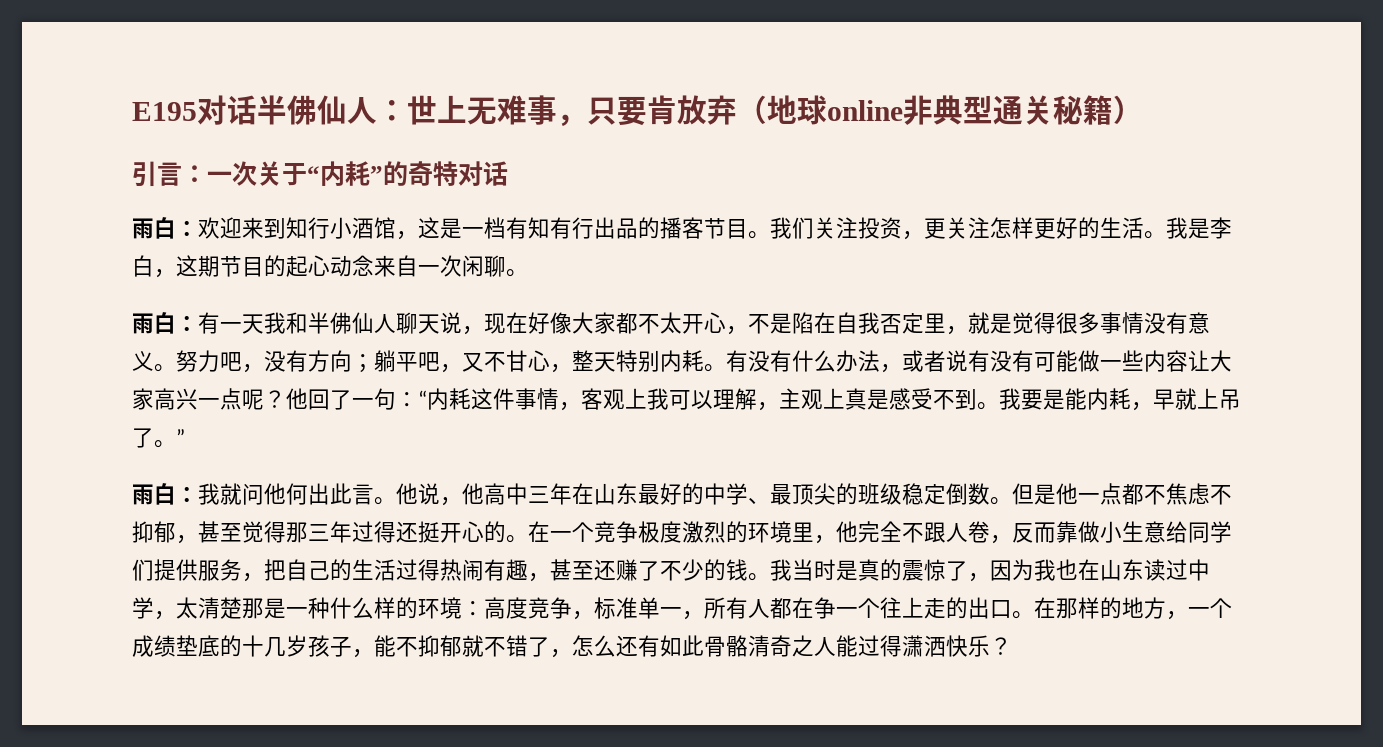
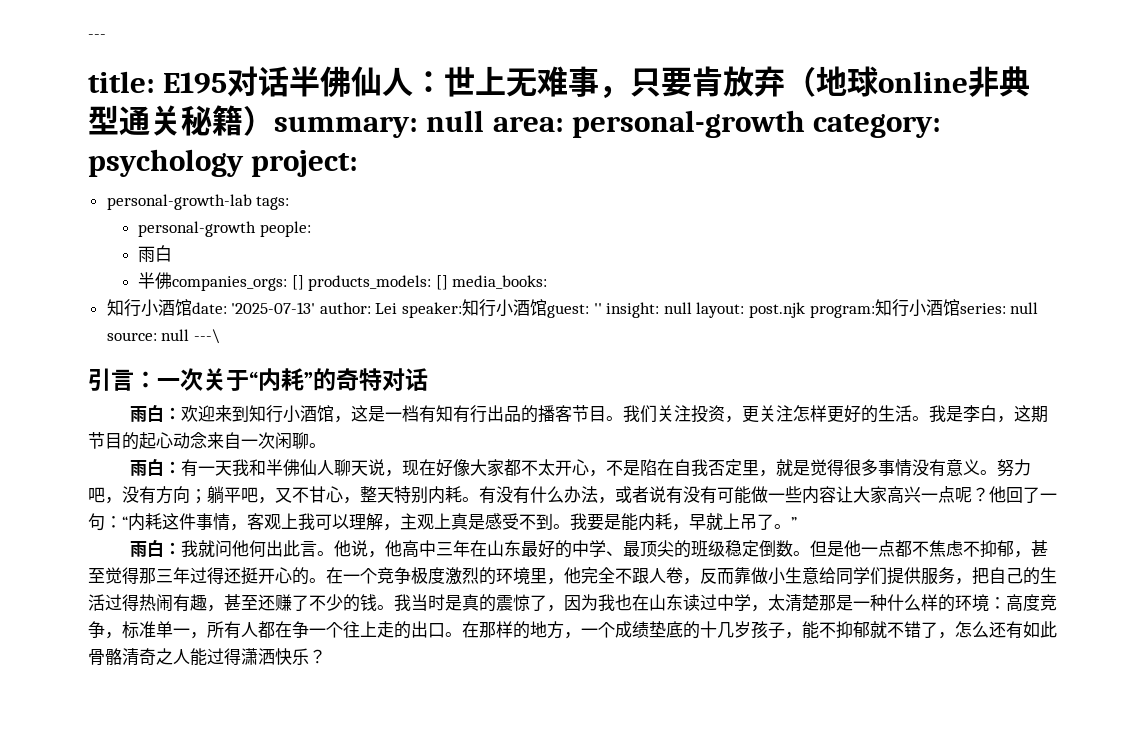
(132, 111) none -> [88,34,106,39] [88,71,155,93] --- // title:
(1143, 109) none -> [274,110,942,138] [88,149,359,177] [106,194,290,210] [138,221,311,237] [138,245,173,263] [138,272,548,291] [106,299,1039,318] [106,329,220,344] summary: null area: personal-growth category: psychology project: // personal-growth-lab tags: // personal-growth people: // 雨白 // 半佛companies_orgs: [] products_models: [] media_books: // 知行小酒馆date: '2025-07-13' author: Lei speaker:知行小酒馆guest: '' insight: null layout: post.njk program:知行小酒馆series: null source: null ---\

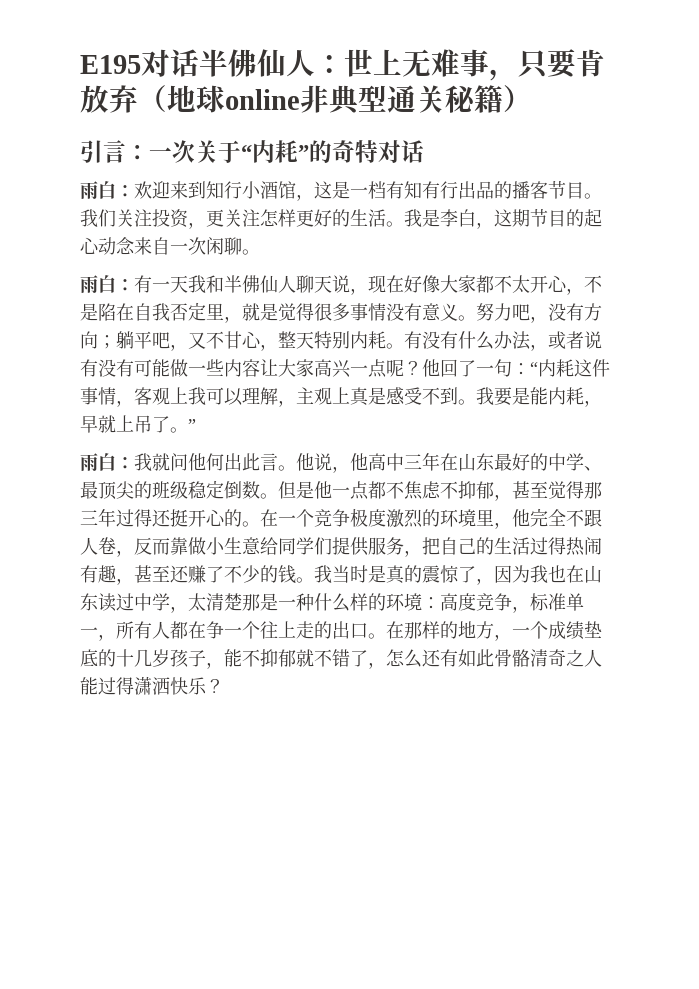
[88,34,106,39] [88,71,155,93] --- // title: -> (80, 64) none
[274,110,942,138] [88,149,359,177] [106,194,290,210] [138,221,311,237] [138,245,173,263] [138,272,548,291] [106,299,1039,318] [106,329,220,344] summary: null area: personal-growth category: psychology project: // personal-growth-lab tags: // personal-growth people: // 雨白 // 半佛companies_orgs: [] products_models: [] media_books: // 知行小酒馆date: '2025-07-13' author: Lei speaker:知行小酒馆guest: '' insight: null layout: post.njk program:知行小酒馆series: null source: null ---\ -> (532, 98) none

